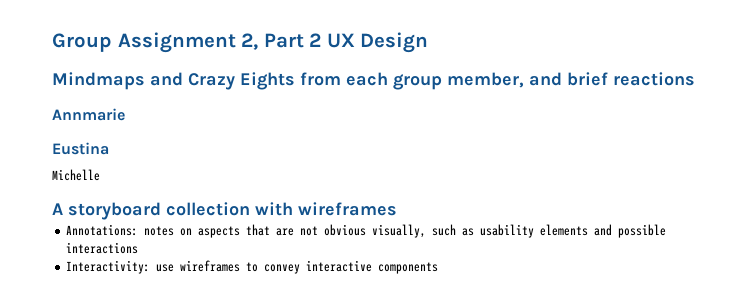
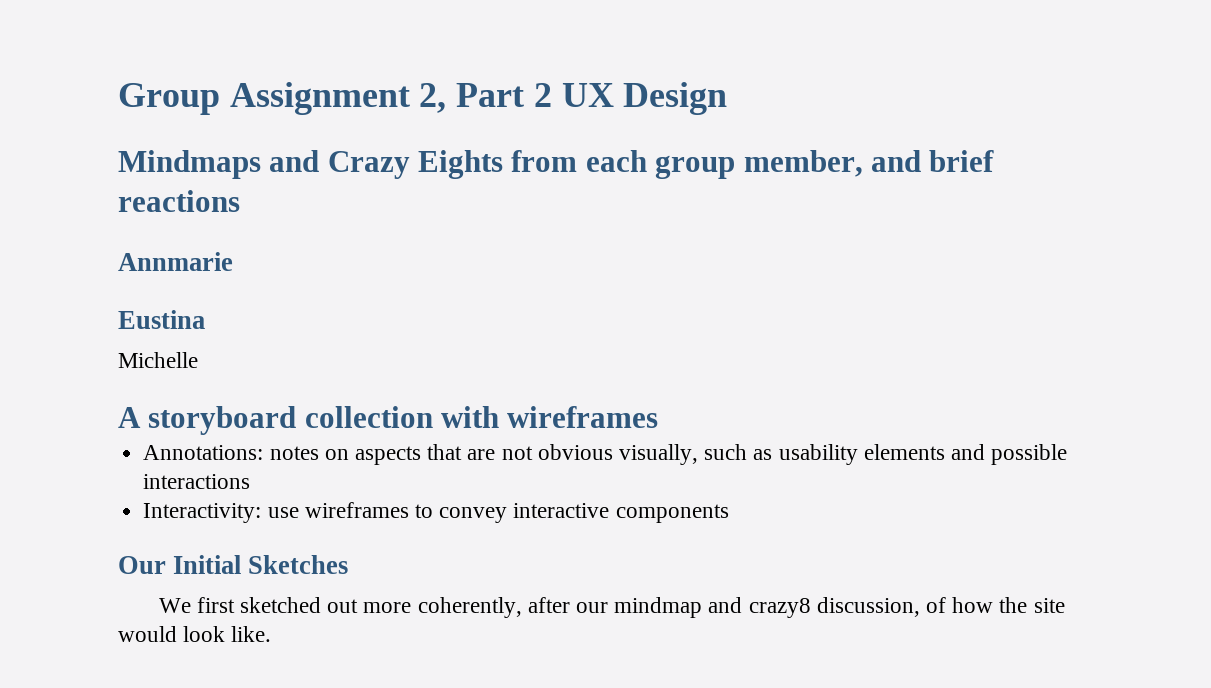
(439, 268) none -> [118,555,349,574] [158,597,1065,618] [118,626,272,642] // Our Initial Sketches // We first sketched out more coherently, after our mindmap and crazy8 discussion, of how the site would look like.

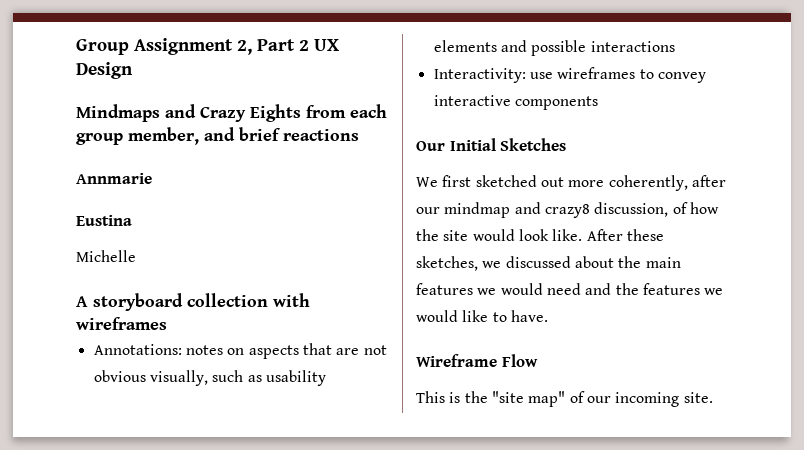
(272, 634) none -> [586,229,664,241] [416,256,681,271] [416,283,724,295] [416,310,548,322] [416,354,538,367] [416,391,713,407] After these sketches, we discussed about the main features we would need and the features we would like to have. // Wireframe Flow // This is the "site map" of our incoming site.

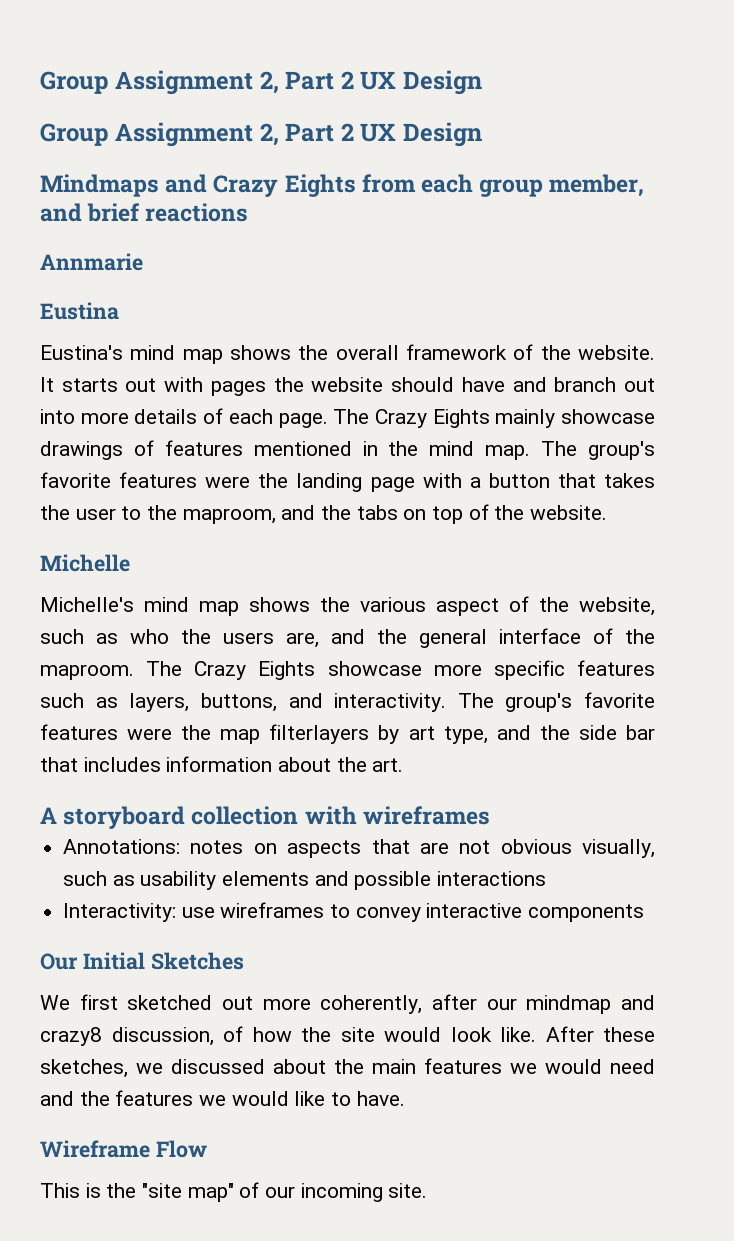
[76,38,339,55] [76,62,133,79] Group Assignment 2, Part 2 UX Design -> [40,70,482,95] [40,122,482,147] Group Assignment 2, Part 2 UX Design // Group Assignment 2, Part 2 UX Design
[76,250,136,262] Michelle -> [40,344,655,364] [40,377,656,396] [40,408,655,428] [40,440,656,460] [40,472,656,492] [40,504,608,524] [40,554,130,572] [40,596,655,616] [40,628,655,648] [40,660,655,680] [40,692,655,712] [40,724,655,744] [40,756,404,772] Eustina's mind map shows the overall framework of the website. It starts out with pages the website should have and branch out into more details of each page. The Crazy Eights mainly showcase drawings of features mentioned in the mind map. The group's favorite features were the landing page with a button that takes the user to the maproom, and the tabs on top of the website. // Michelle // Michelle's mind map shows the various aspect of the website, such as who the users are, and the general interface of the maproom. The Crazy Eights showcase more specific features such as layers, buttons, and interactivity. The group's favorite features were the map filterlayers by art type, and the side bar that includes information about the art.

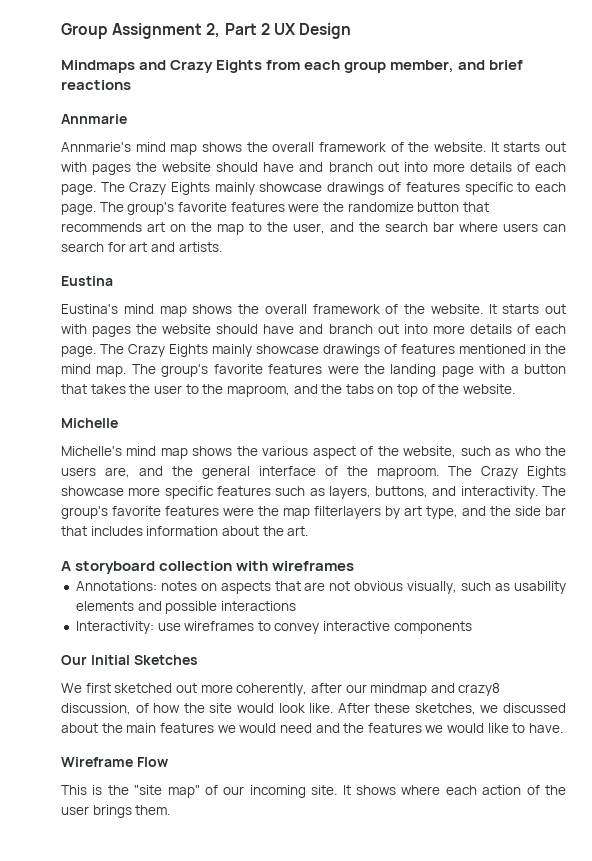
[40,70,482,95] [40,122,482,147] Group Assignment 2, Part 2 UX Design // Group Assignment 2, Part 2 UX Design -> [61,23,352,39] Group Assignment 2, Part 2 UX Design
(143, 262) none -> [61,142,567,155] [61,162,567,175] [61,182,566,195] [61,202,489,215] [61,222,566,235] [61,242,222,252] // Annmarie's mind map shows the overall framework of the website. It starts out with pages the website should have and branch out into more details of each page. The Crazy Eights mainly showcase drawings of features specific to each page. The group's favorite features were the randomize button that recommends art on the map to the user, and the search bar where users can search for art and artists.
(428, 1190) none -> [342,785,566,795] [61,805,171,818] It shows where each action of the user brings them.

